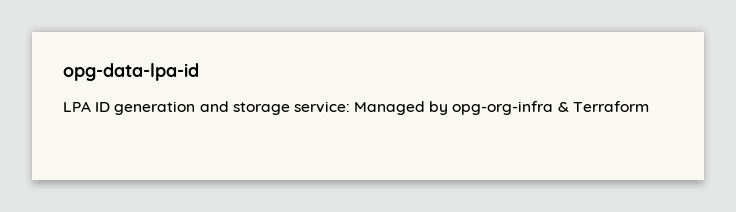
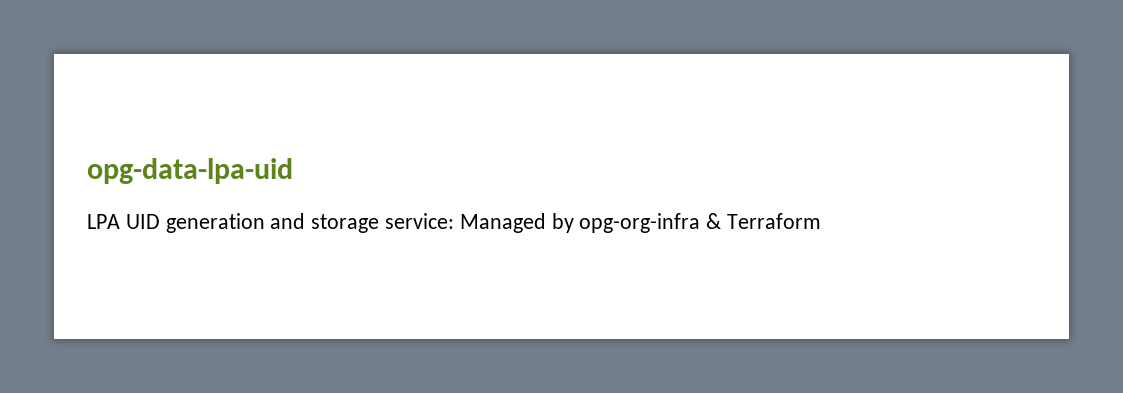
[63,63,199,81] opg-data-lpa-id -> [87,158,293,184] opg-data-lpa-uid
[95,102,111,112] ID -> [125,214,160,229] UID

